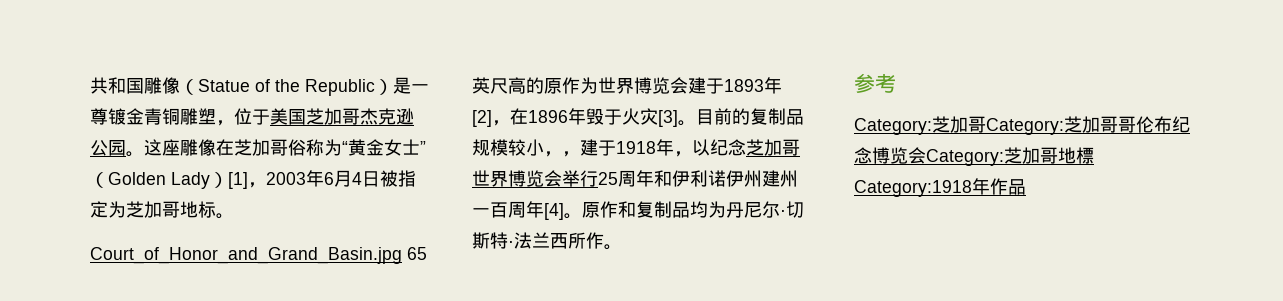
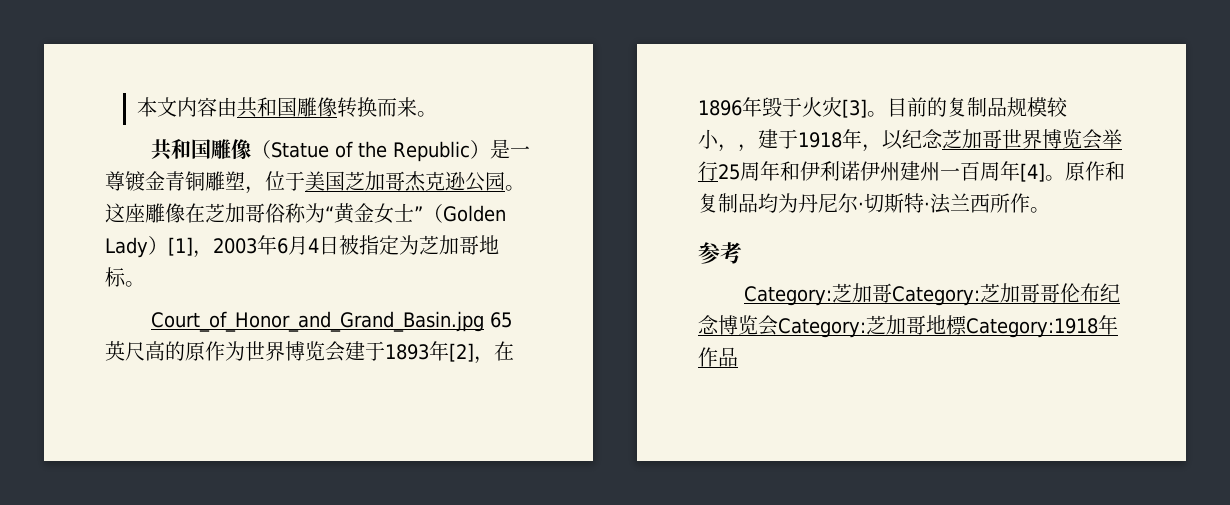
(90, 85) none -> [136,97,437,118] 本文内容由共和国雕像转换而来。 //

